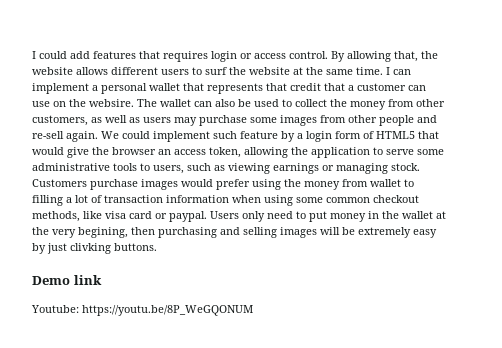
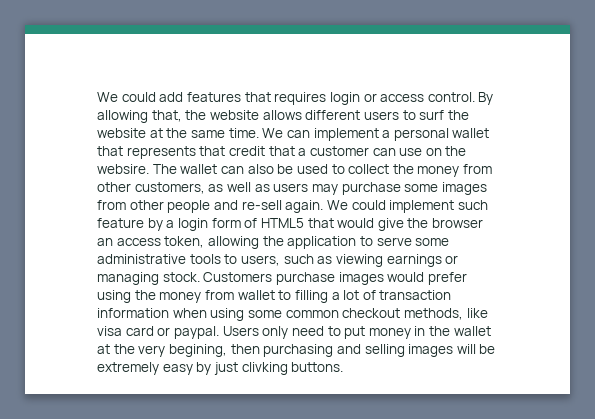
[32,51,36,59] I -> [97,92,118,102] We
[386,67,390,75] I -> [262,128,284,138] We
[32,275,102,285] [31,305,253,316] // Demo link // Youtube: https://youtu.be/8P_WeGQONUM -> (344, 367) none

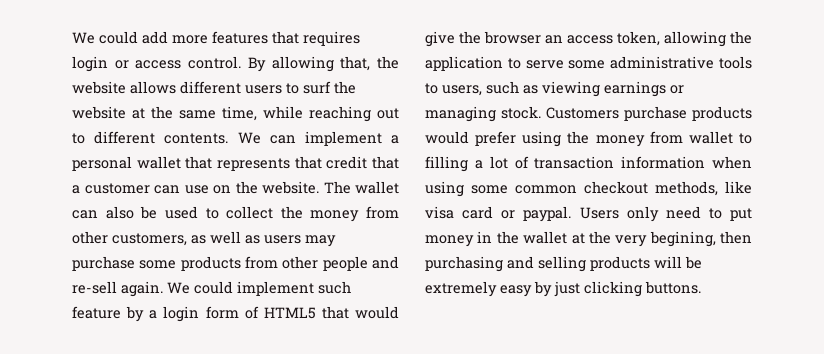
(184, 97) none -> [172,35,208,44] more
[228,128,259,138] time. -> [222,106,399,122] [72,131,229,144] time, while reaching out to different contents.
[97,164,149,174] websire. -> [262,181,319,194] website.
[441,182,487,195] images -> [180,256,241,271] products
[338,272,384,285] images -> [692,106,752,121] products
[408,344,454,357] images -> [590,256,650,271] products
[241,362,288,375] clivking -> [584,281,642,297] clicking

